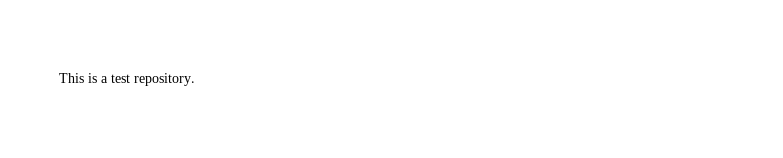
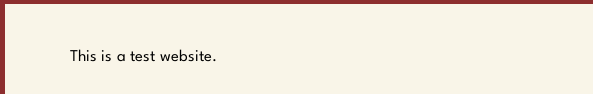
[134,73,195,86] repository. -> [159,49,217,62] website.

